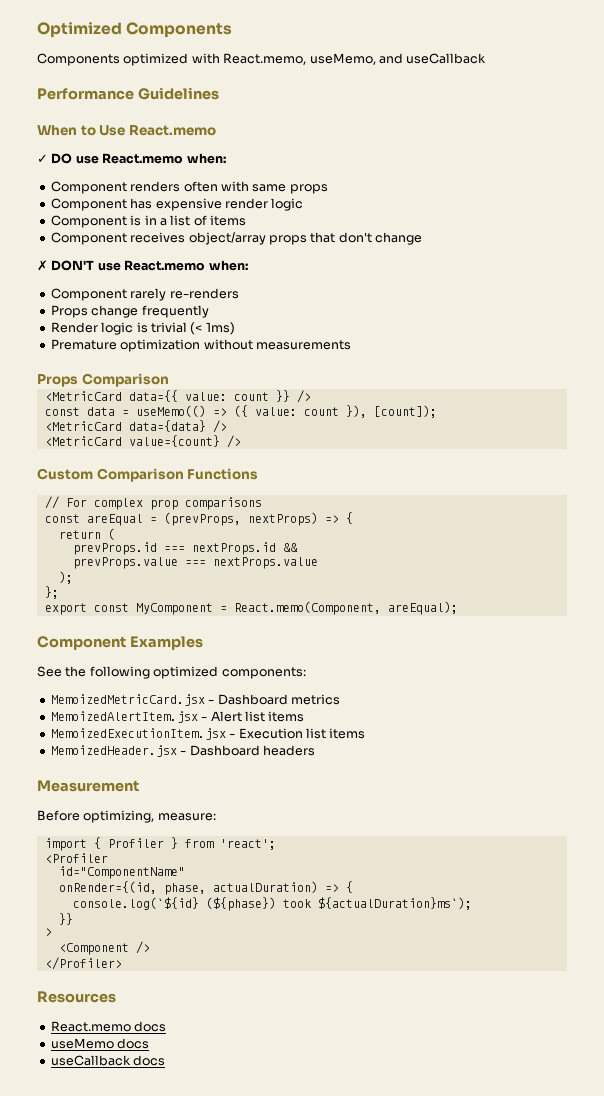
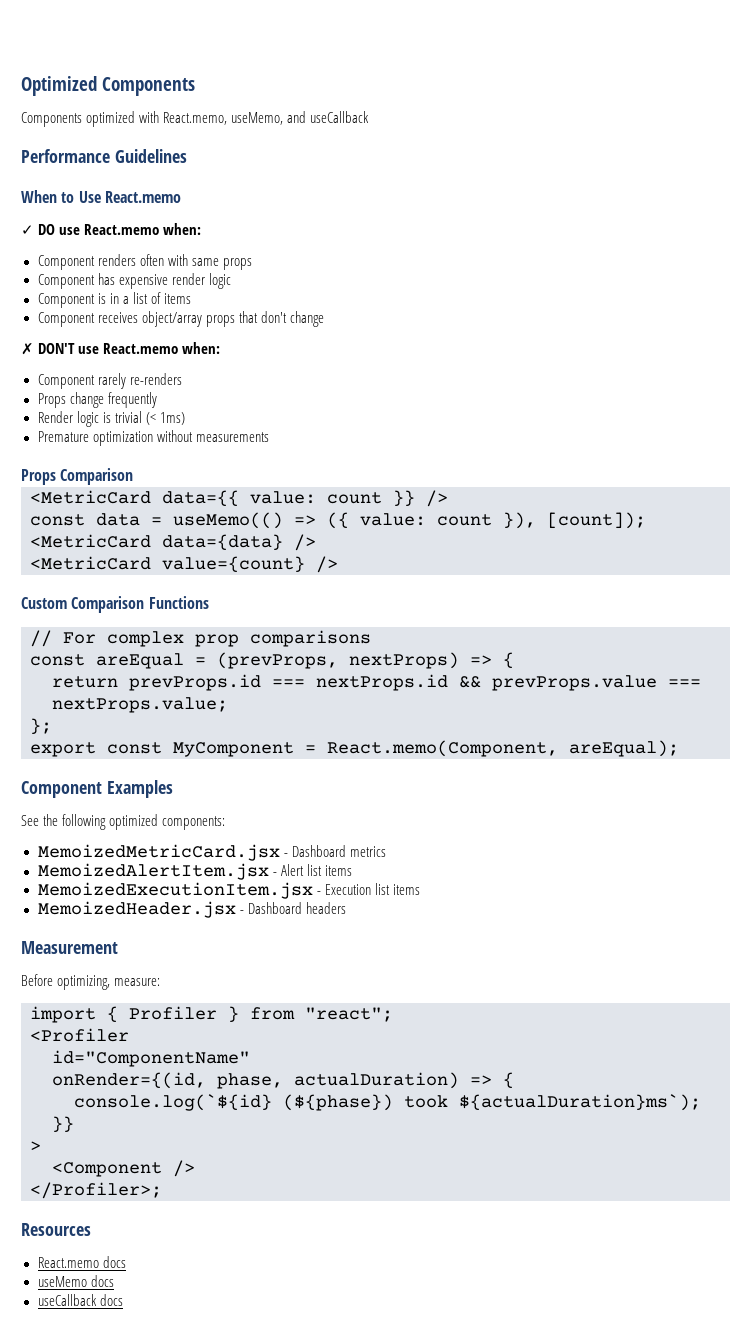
[107,528,115,540] ( // -> (118, 682) none
(298, 547) // -> (481, 682) none
[212,557,318,569] [58,571,73,584] nextProps.value // ); -> [52,697,228,713] nextProps.value;
[219,839,276,850] 'react'; -> [305,1007,393,1022] "react";
[44,957,122,970] </Profiler> -> [30,1182,162,1199] </Profiler>;

